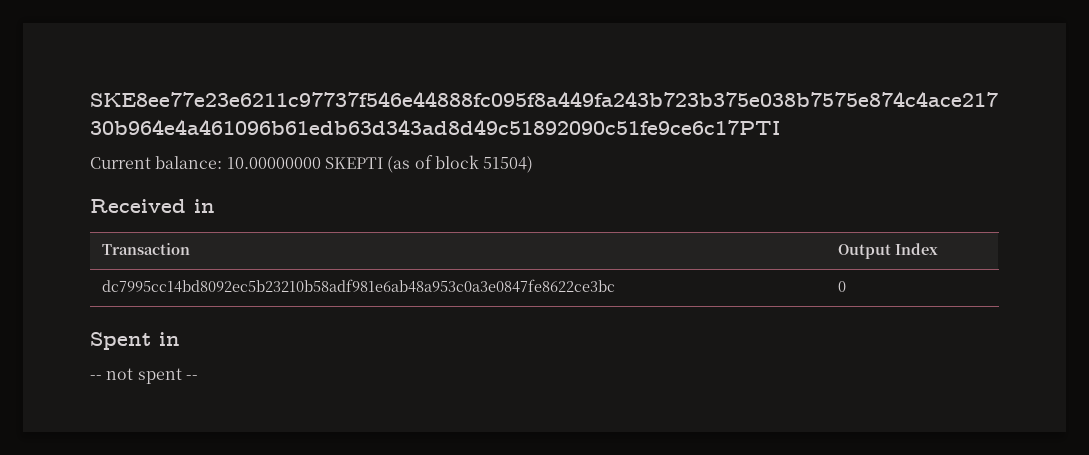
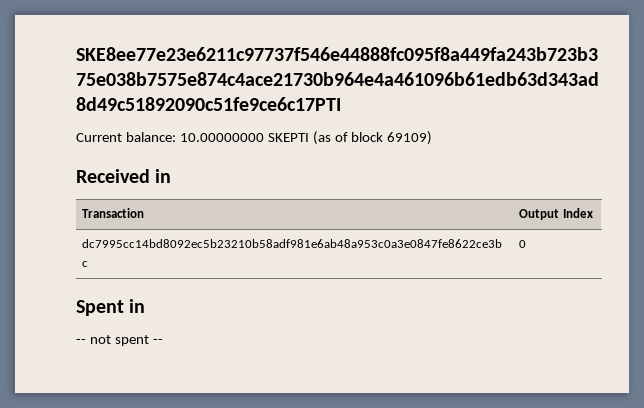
[483,156,534,173] 51504) -> [387,131,433,145] 69109)

